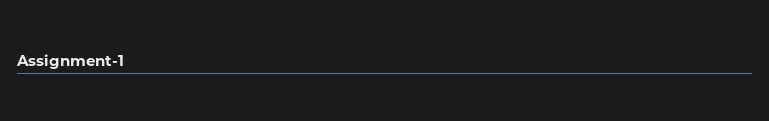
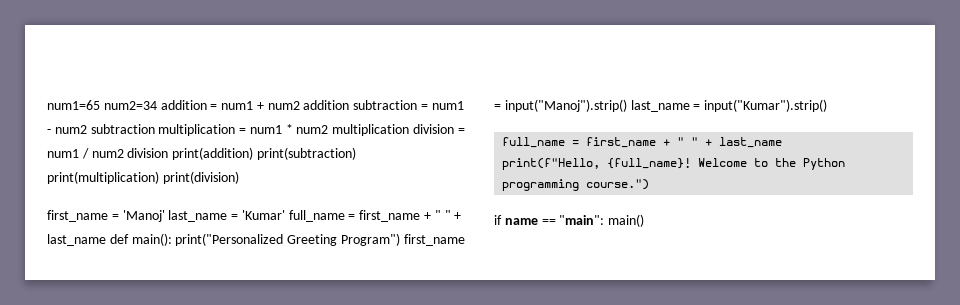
[16,54,124,69] Assignment-1 -> [47,100,464,110] [47,124,465,136] [47,147,356,160] [47,171,239,184] [47,210,462,222] [47,233,465,246] [494,99,828,112] [502,137,783,148] [502,158,846,170] [502,179,650,191] [494,214,645,227] num1=65 num2=34 addition = num1 + num2 addition subtraction = num1 - num2 subtraction multiplication = num1 * num2 multiplication division = num1 / num2 division print(addition) print(subtraction) print(multiplication) print(division) // first_name = 'Manoj' last_name = 'Kumar' full_name = first_name + " " + last_name def main(): print("Personalized Greeting Program") first_name = input("Manoj").strip() last_name = input("Kumar").strip() // full_name = first_name + " " + last_name // print(f"Hello, {full_name}! Welcome to the Python programming course.") // if name == "main": main()

